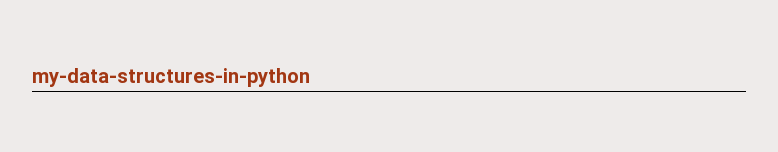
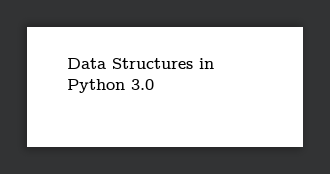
[32,68,310,87] my-data-structures-in-python -> [67,58,214,69] [67,79,154,93] Data Structures in Python 3.0

